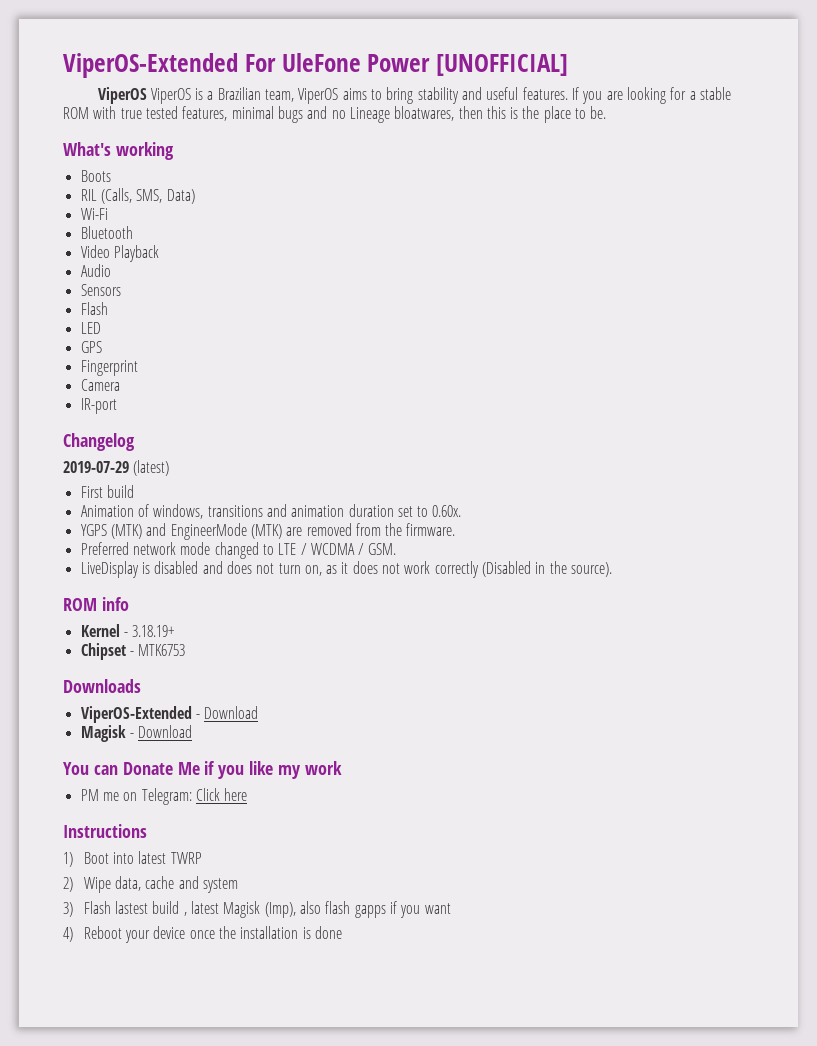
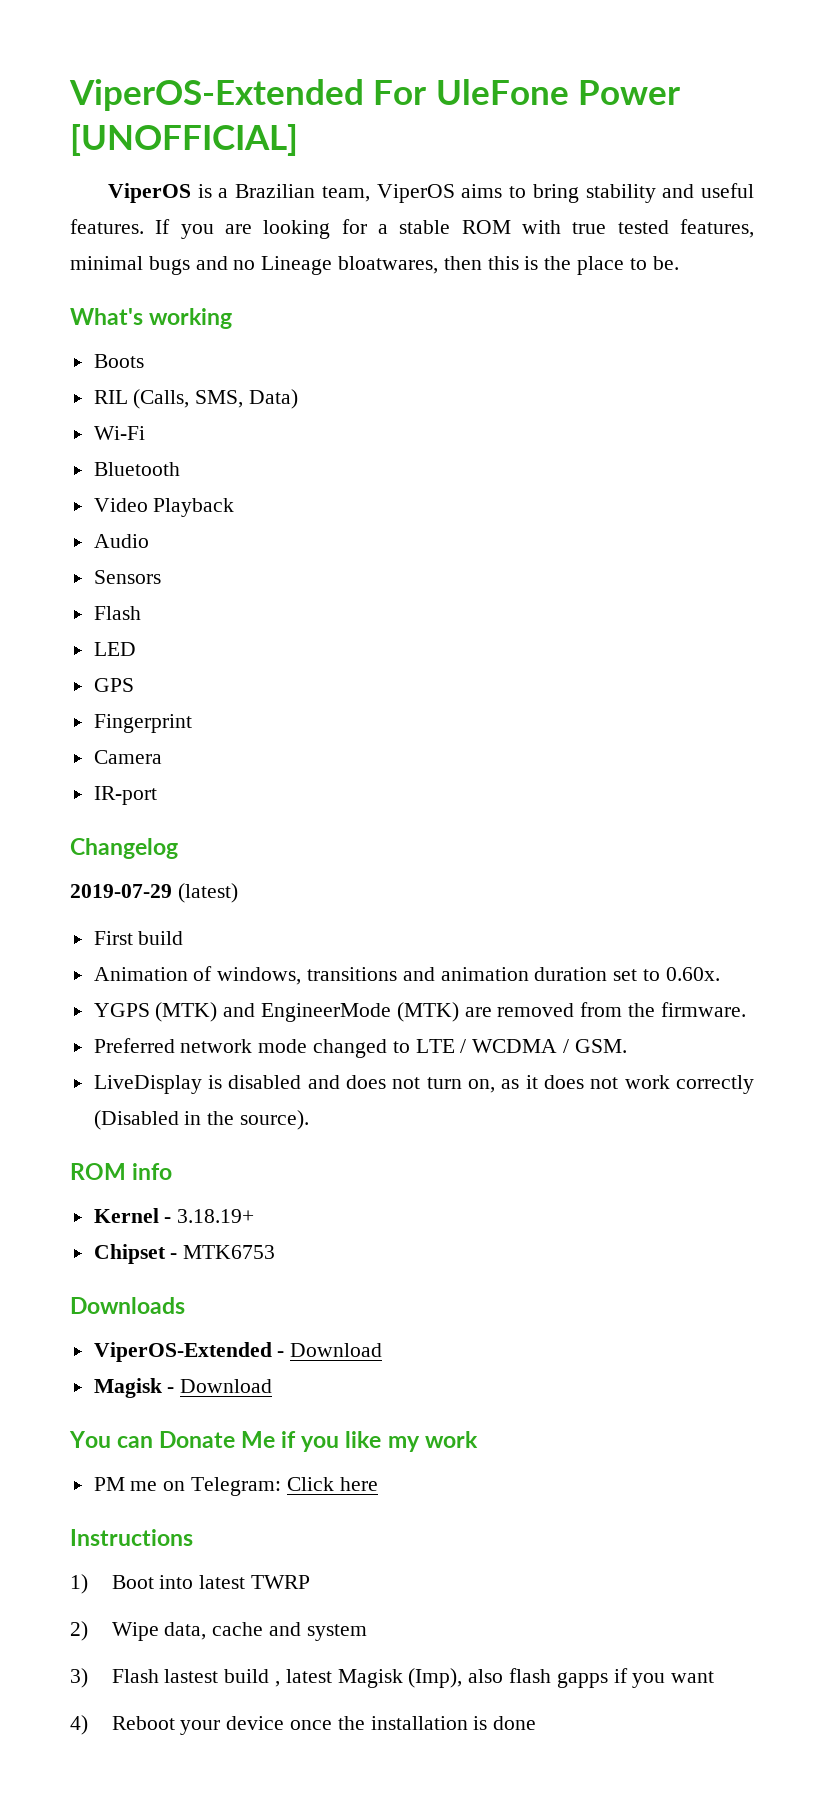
[150,88,191,104] ViperOS -> (192, 193) none

